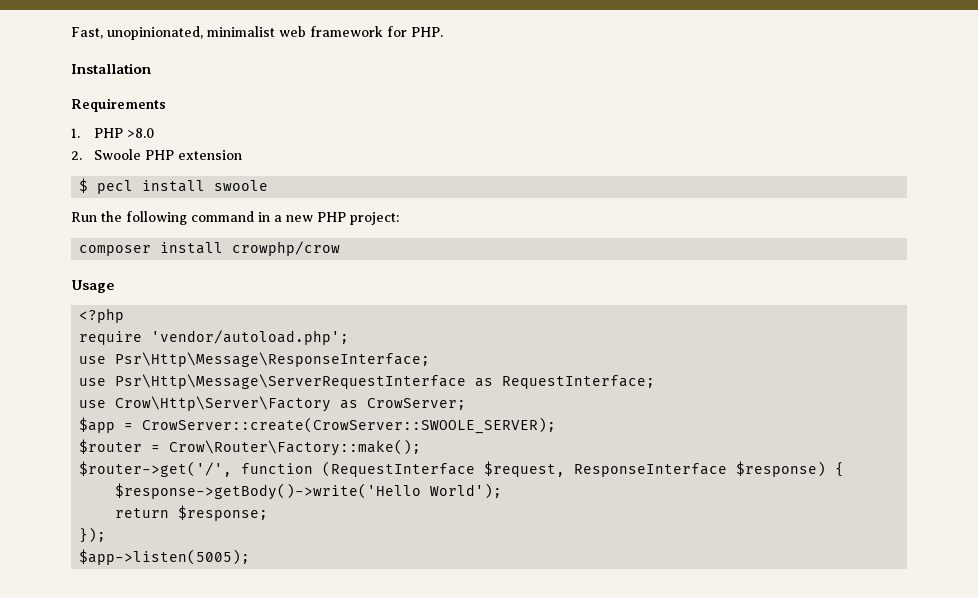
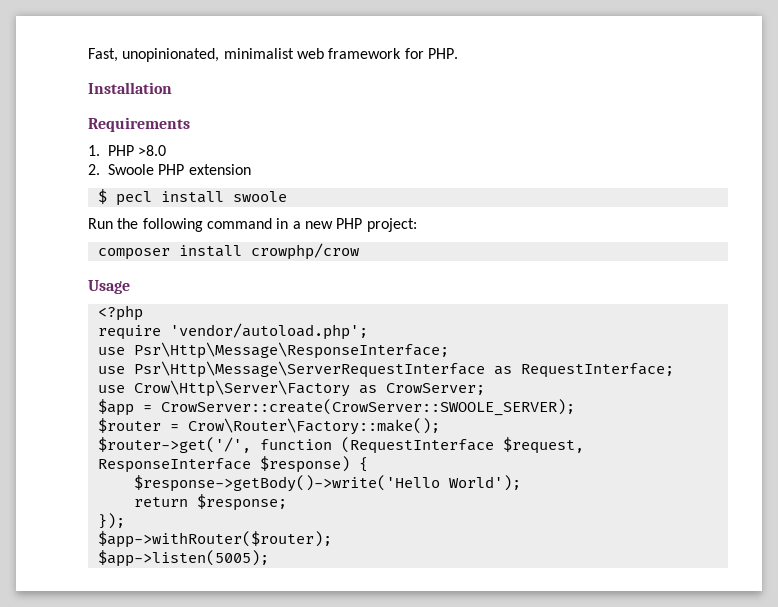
(107, 535) none -> [97,531,332,548] // $app->withRouter($router);

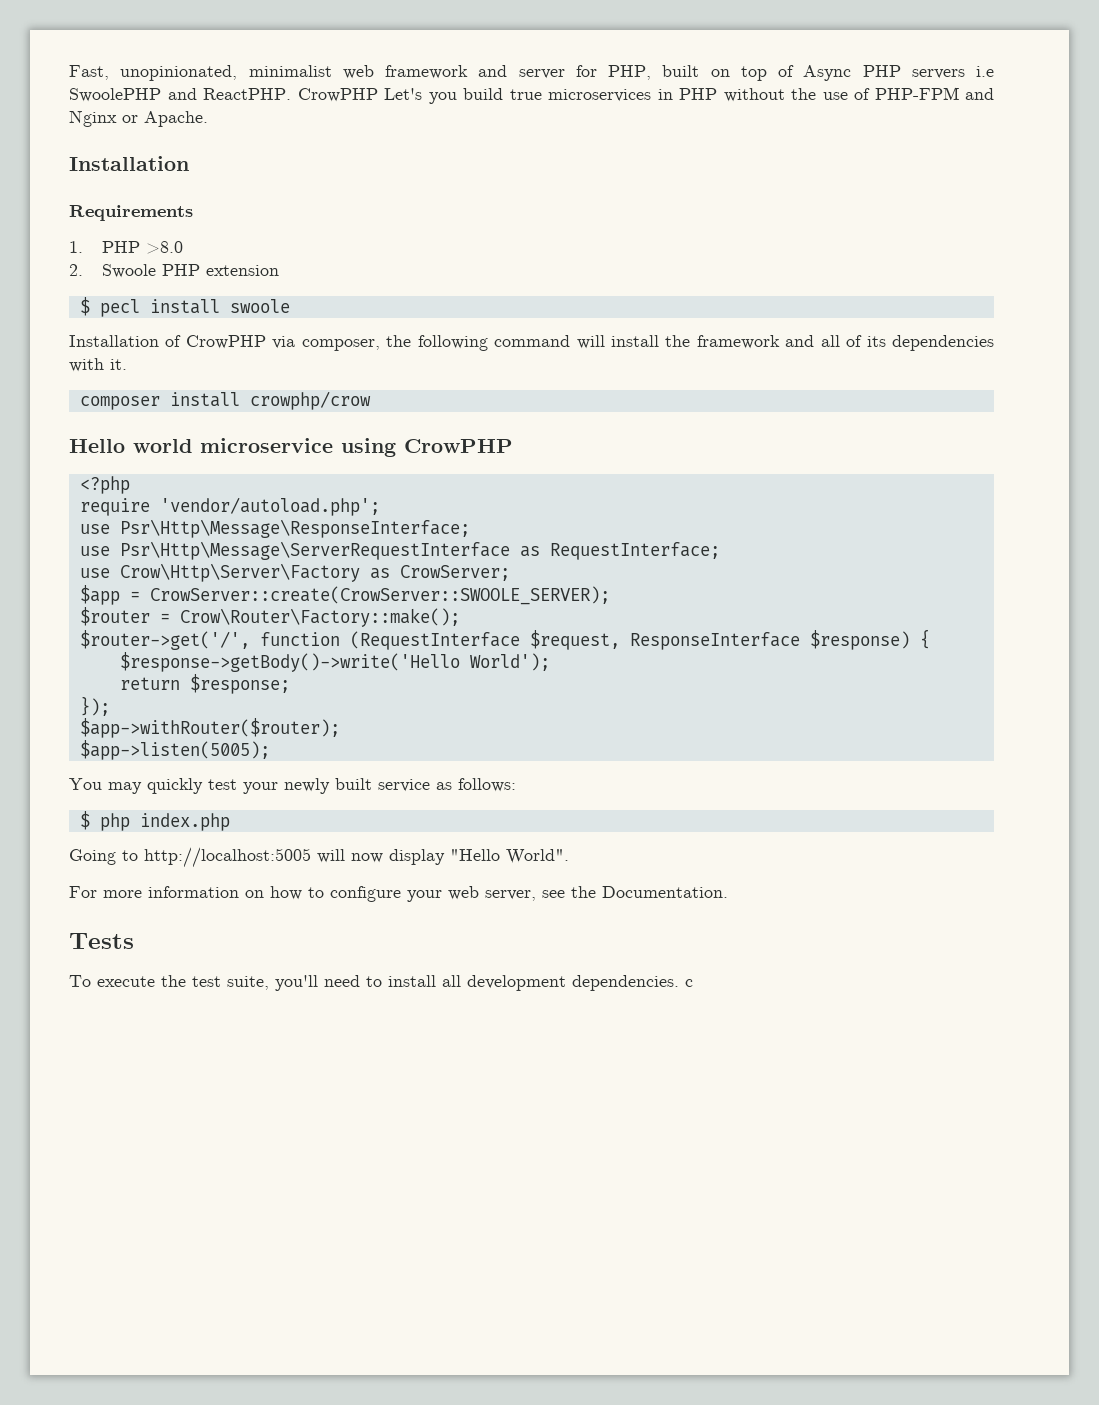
[404,48,458,59] for PHP. -> [478,65,994,81] [69,87,994,104] [69,110,208,127] and server for PHP, built on top of Async PHP servers i.e SwoolePHP and ReactPHP. CrowPHP Let's you build true microservices in PHP without the use of PHP-FPM and Nginx or Apache.
[88,218,417,232] [97,243,359,260] [88,280,130,294] Run the following command in a new PHP project: // composer install crowphp/crow // Usage -> [69,335,994,351] [69,358,127,372] [79,391,371,410] [69,438,513,457] Installation of CrowPHP via composer, the following command will install the framework and all of its dependencies with it. // composer install crowphp/crow // Hello world microservice using CrowPHP
(269, 558) none -> [69,778,516,794] [79,811,230,831] [69,847,569,868] [69,886,728,902] [69,933,134,949] [69,975,693,991] // You may quickly test your newly built service as follows: // $ php index.php // Going to http://localhost:5005 will now display "Hello World". // For more information on how to configure your web server, see the Documentation. // Tests // To execute the test suite, you'll need to install all development dependencies. c

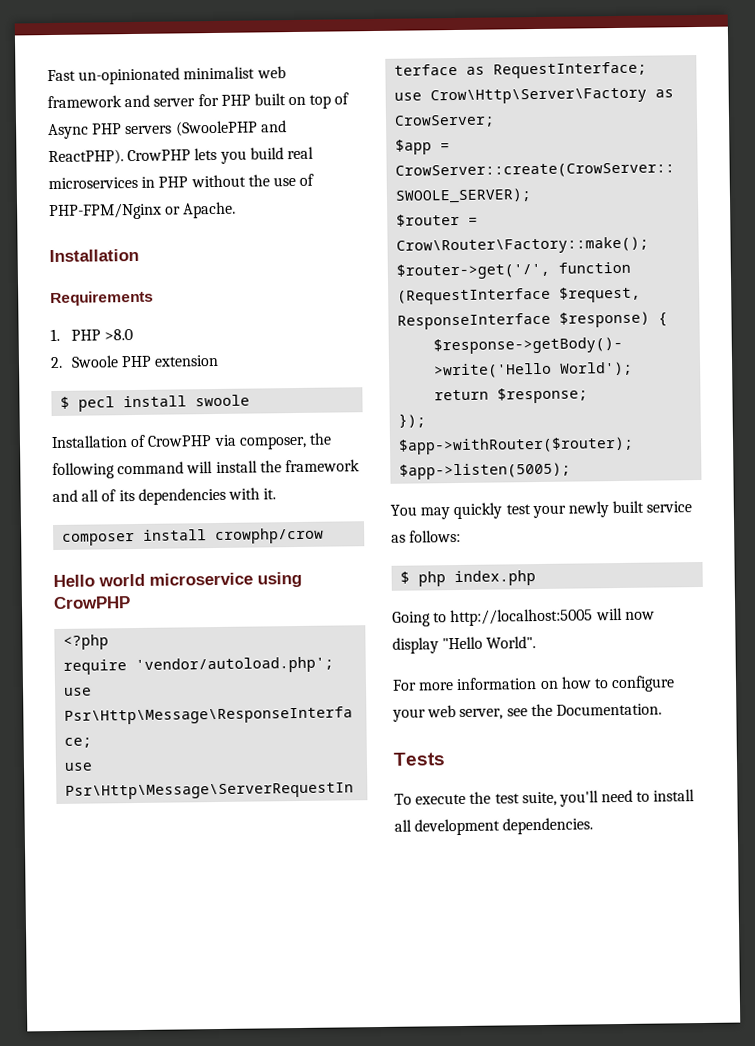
[69,65,238,81] Fast, unopinionated, -> [47,67,181,85] Fast un-opinionated
[608,65,651,80] PHP, -> [220,94,251,106] PHP
[976,66,994,77] [69,88,422,102] i.e SwoolePHP and ReactPHP. CrowPHP Let's -> [175,120,287,137] [48,147,218,166] (SwoolePHP and ReactPHP). CrowPHP lets
[509,89,542,100] true -> [286,146,314,160] real
[874,87,994,100] [69,110,117,127] PHP-FPM and Nginx -> [49,202,162,221] PHP-FPM/Nginx
[685,979,693,987] c -> (594, 826) none

